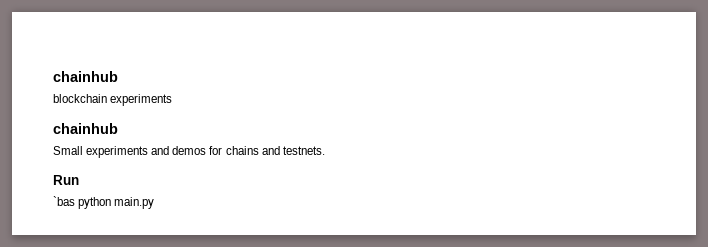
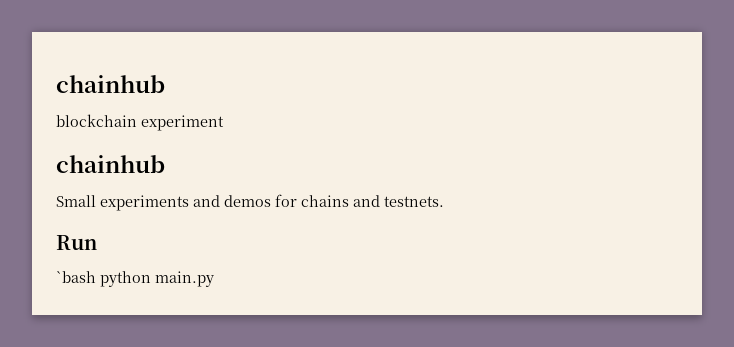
[110,94,173,106] experiments -> [141,115,224,131] experiment
[53,196,75,206] `bas -> [56,271,96,283] `bash

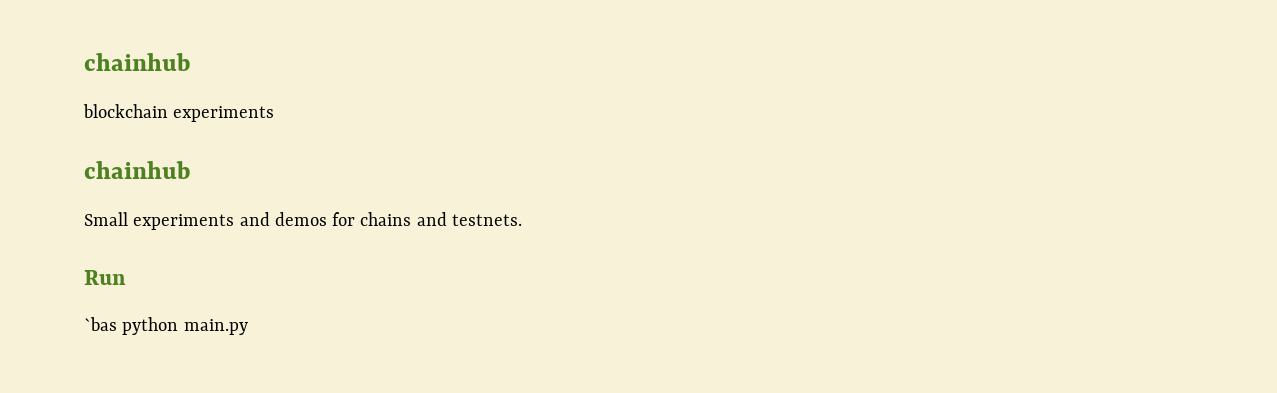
[141,115,224,131] experiment -> [173,106,275,122] experiments
[56,271,96,283] `bash -> [84,317,117,331] `bas

